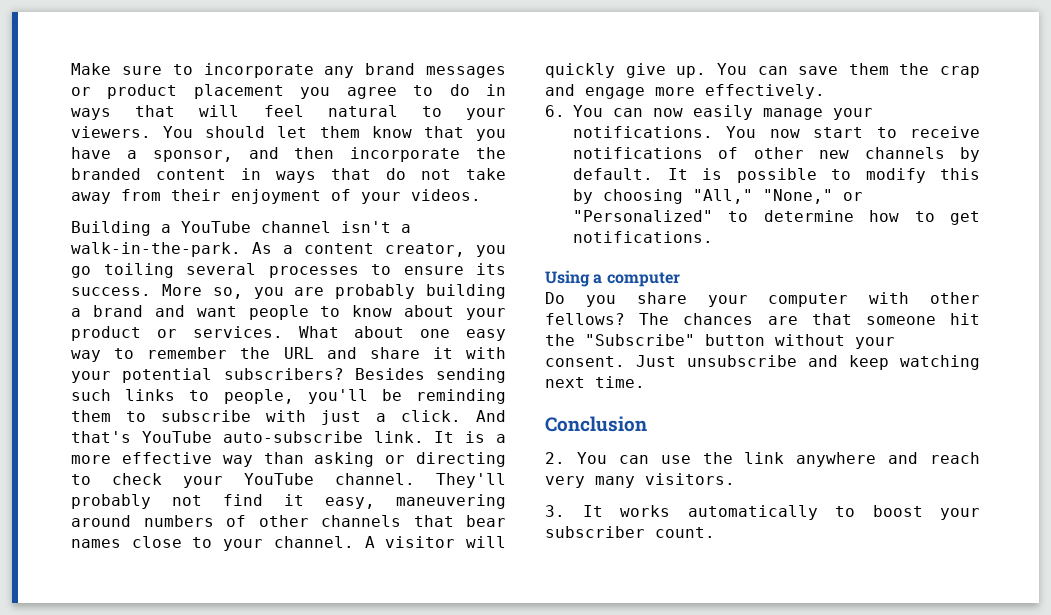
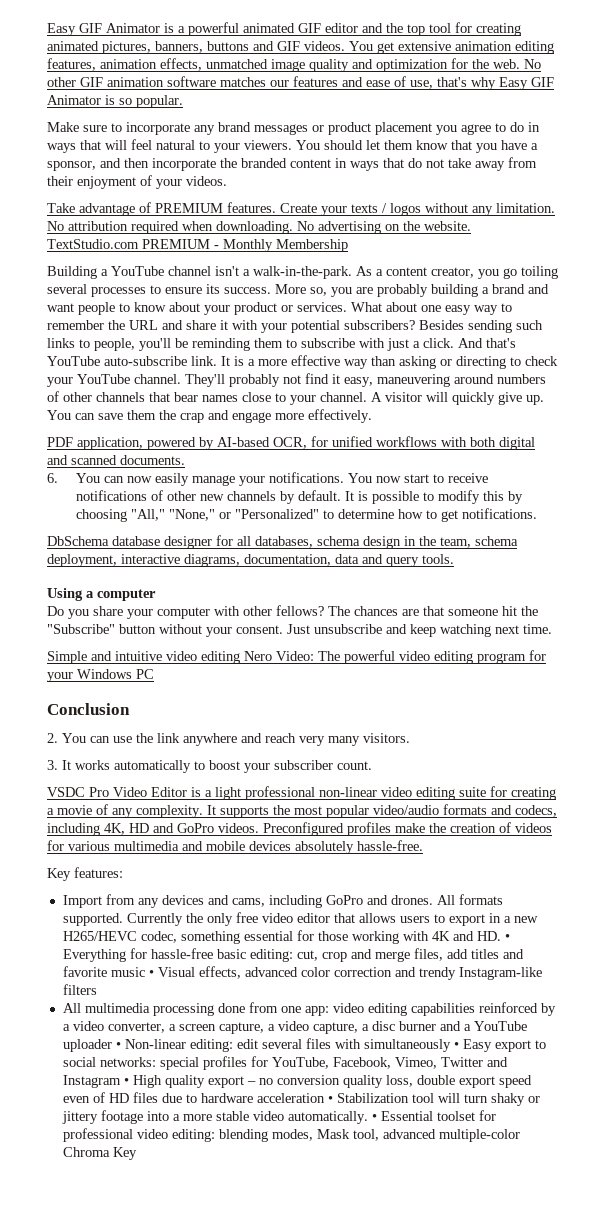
(71, 69) none -> [47,22,521,36] [47,41,554,54] [47,58,541,72] [47,76,554,90] [47,95,183,108] Easy GIF Animator is a powerful animated GIF editor and the top tool for creating animated pictures, banners, buttons and GIF videos. You get extensive animation editing features, animation effects, unmatched image quality and optimization for the web. No other GIF animation software matches our features and ease of use, that's why Easy GIF Animator is so popular. //
(481, 195) none -> [47,202,555,216] [47,221,471,234] [47,239,348,252] // Take advantage of PREMIUM features. Create your texts / logos without any limitation. No attribution required when downloading. No advertising on the website. TextStudio.com PREMIUM - Monthly Membership
(825, 91) none -> [47,436,535,450] [47,455,185,465] // PDF application, powered by AI-based OCR, for unified workflows with both digital and scanned documents.
(713, 237) none -> [47,535,518,549] [47,554,454,567] // DbSchema database designer for all databases, schema design in the team, schema deployment, interactive diagrams, documentation, data and query tools.
(645, 382) none -> [47,650,546,664] [47,669,154,682] // Simple and intuitive video editing Nero Video: The powerful video editing program for your Windows PC
(715, 532) none -> [47,786,556,800] [47,804,557,818] [47,822,552,836] [47,840,423,854] [47,867,123,881] [62,894,503,908] [62,912,538,926] [62,930,510,944] [62,948,524,962] [62,966,542,980] [62,984,97,995] [62,1002,556,1016] [62,1021,527,1034] [62,1038,546,1052] [62,1056,508,1070] [62,1075,532,1088] [62,1092,540,1106] [61,1110,496,1124] [62,1128,520,1142] [62,1147,137,1160] // VSDC Pro Video Editor is a light professional non-linear video editing suite for creating a movie of any complexity. It supports the most popular video/audio formats and codecs, including 4K, HD and GoPro videos. Preconfigured profiles make the creation of videos for various multimedia and mobile devices absolutely hassle-free. // Key features: // Import from any devices and cams, including GoPro and drones. All formats supported. Сurrently the only free video editor that allows users to export in a new H265/HEVC codec, something essential for those working with 4K and HD. • Everything for hassle-free basic editing: cut, crop and merge files, add titles and favorite music • Visual effects, advanced color correction and trendy Instagram-like filters // All multimedia processing done from one app: video editing capabilities reinforced by a video converter, a screen capture, a video capture, a disc burner and a YouTube uploader • Non-linear editing: edit several files with simultaneously • Easy export to social networks: special profiles for YouTube, Facebook, Vimeo, Twitter and Instagram • High quality export – no conversion quality loss, double export speed even of HD files due to hardware acceleration • Stabilization tool will turn shaky or jittery footage into a more stable video automatically. • Essential toolset for professional video editing: blending modes, Mask tool, advanced multiple-color Chroma Key

